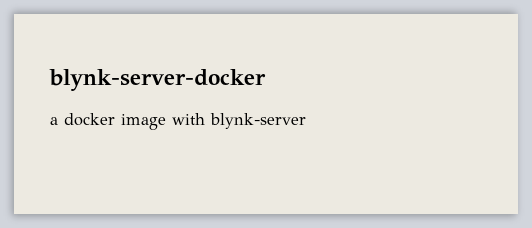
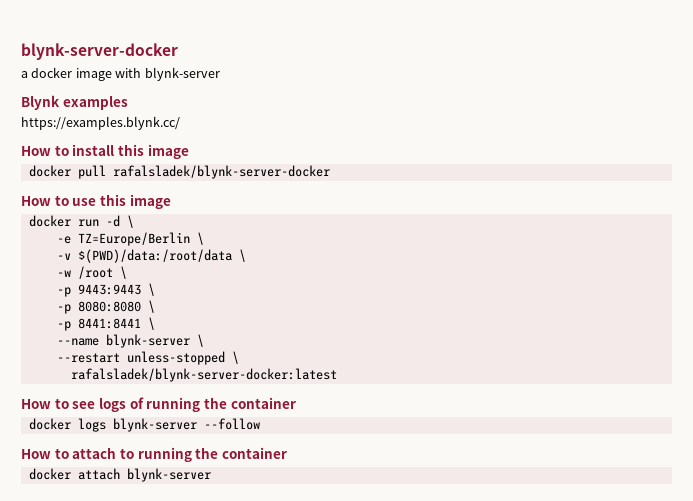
(306, 121) none -> [21,95,128,110] [21,116,180,130] [21,144,189,159] [28,165,330,179] [21,194,171,209] [28,215,134,228] [56,232,204,246] [56,249,246,263] [56,266,127,279] [56,283,155,297] [56,300,155,314] [56,317,155,331] [56,334,204,348] [56,351,239,365] [70,368,337,382] [21,397,296,412] [28,418,260,432] [21,447,287,462] [28,468,211,482] // Blynk examples // https://examples.blynk.cc/ // How to install this image // docker pull rafalsladek/blynk-server-docker // How to use this image // docker run -d \ // -e TZ=Europe/Berlin \ // -v $(PWD)/data:/root/data \ // -w /root \ // -p 9443:9443 \ // -p 8080:8080 \ // -p 8441:8441 \ // --name blynk-server \ // --restart unless-stopped \ // rafalsladek/blynk-server-docker:latest // How to see logs of running the container // docker logs blynk-server --follow // How to attach to running the container // docker attach blynk-server

